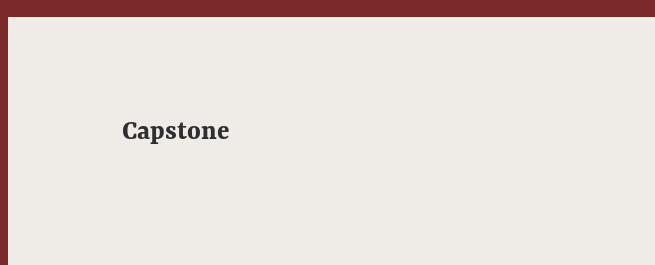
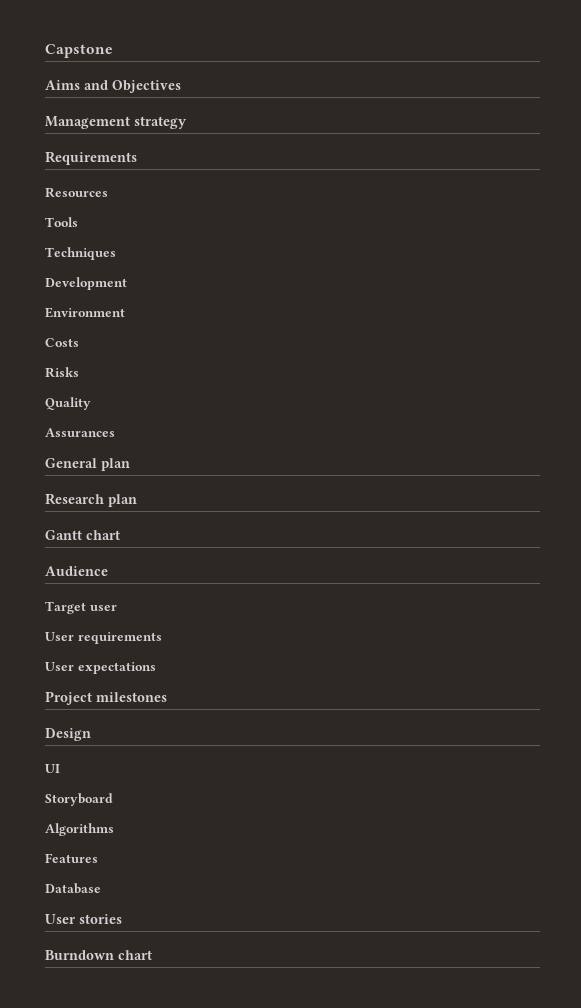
(230, 133) none -> [45,80,181,93] [45,116,187,129] [45,151,137,165] [45,187,108,198] [45,217,78,227] [45,247,116,260] [45,277,127,290] [45,307,125,318] [45,338,79,347] [45,367,79,378] [45,397,91,410] [45,428,115,437] [45,458,130,471] [45,493,137,507] [45,530,120,540] [45,566,108,576] [45,601,117,614] [45,632,162,644] [45,662,156,674] [45,691,167,705] [45,728,91,741] [45,764,60,773] [45,793,113,806] [45,823,114,836] [45,853,98,863] [45,883,101,894] [45,914,122,924] [45,950,152,960] // Aims and Objectives // Management strategy // Requirements // Resources // Tools // Techniques // Development // Environment // Costs // Risks // Quality // Assurances // General plan // Research plan // Gantt chart // Audience // Target user // User requirements // User expectations // Project milestones // Design // UI // Storyboard // Algorithms // Features // Database // User stories // Burndown chart

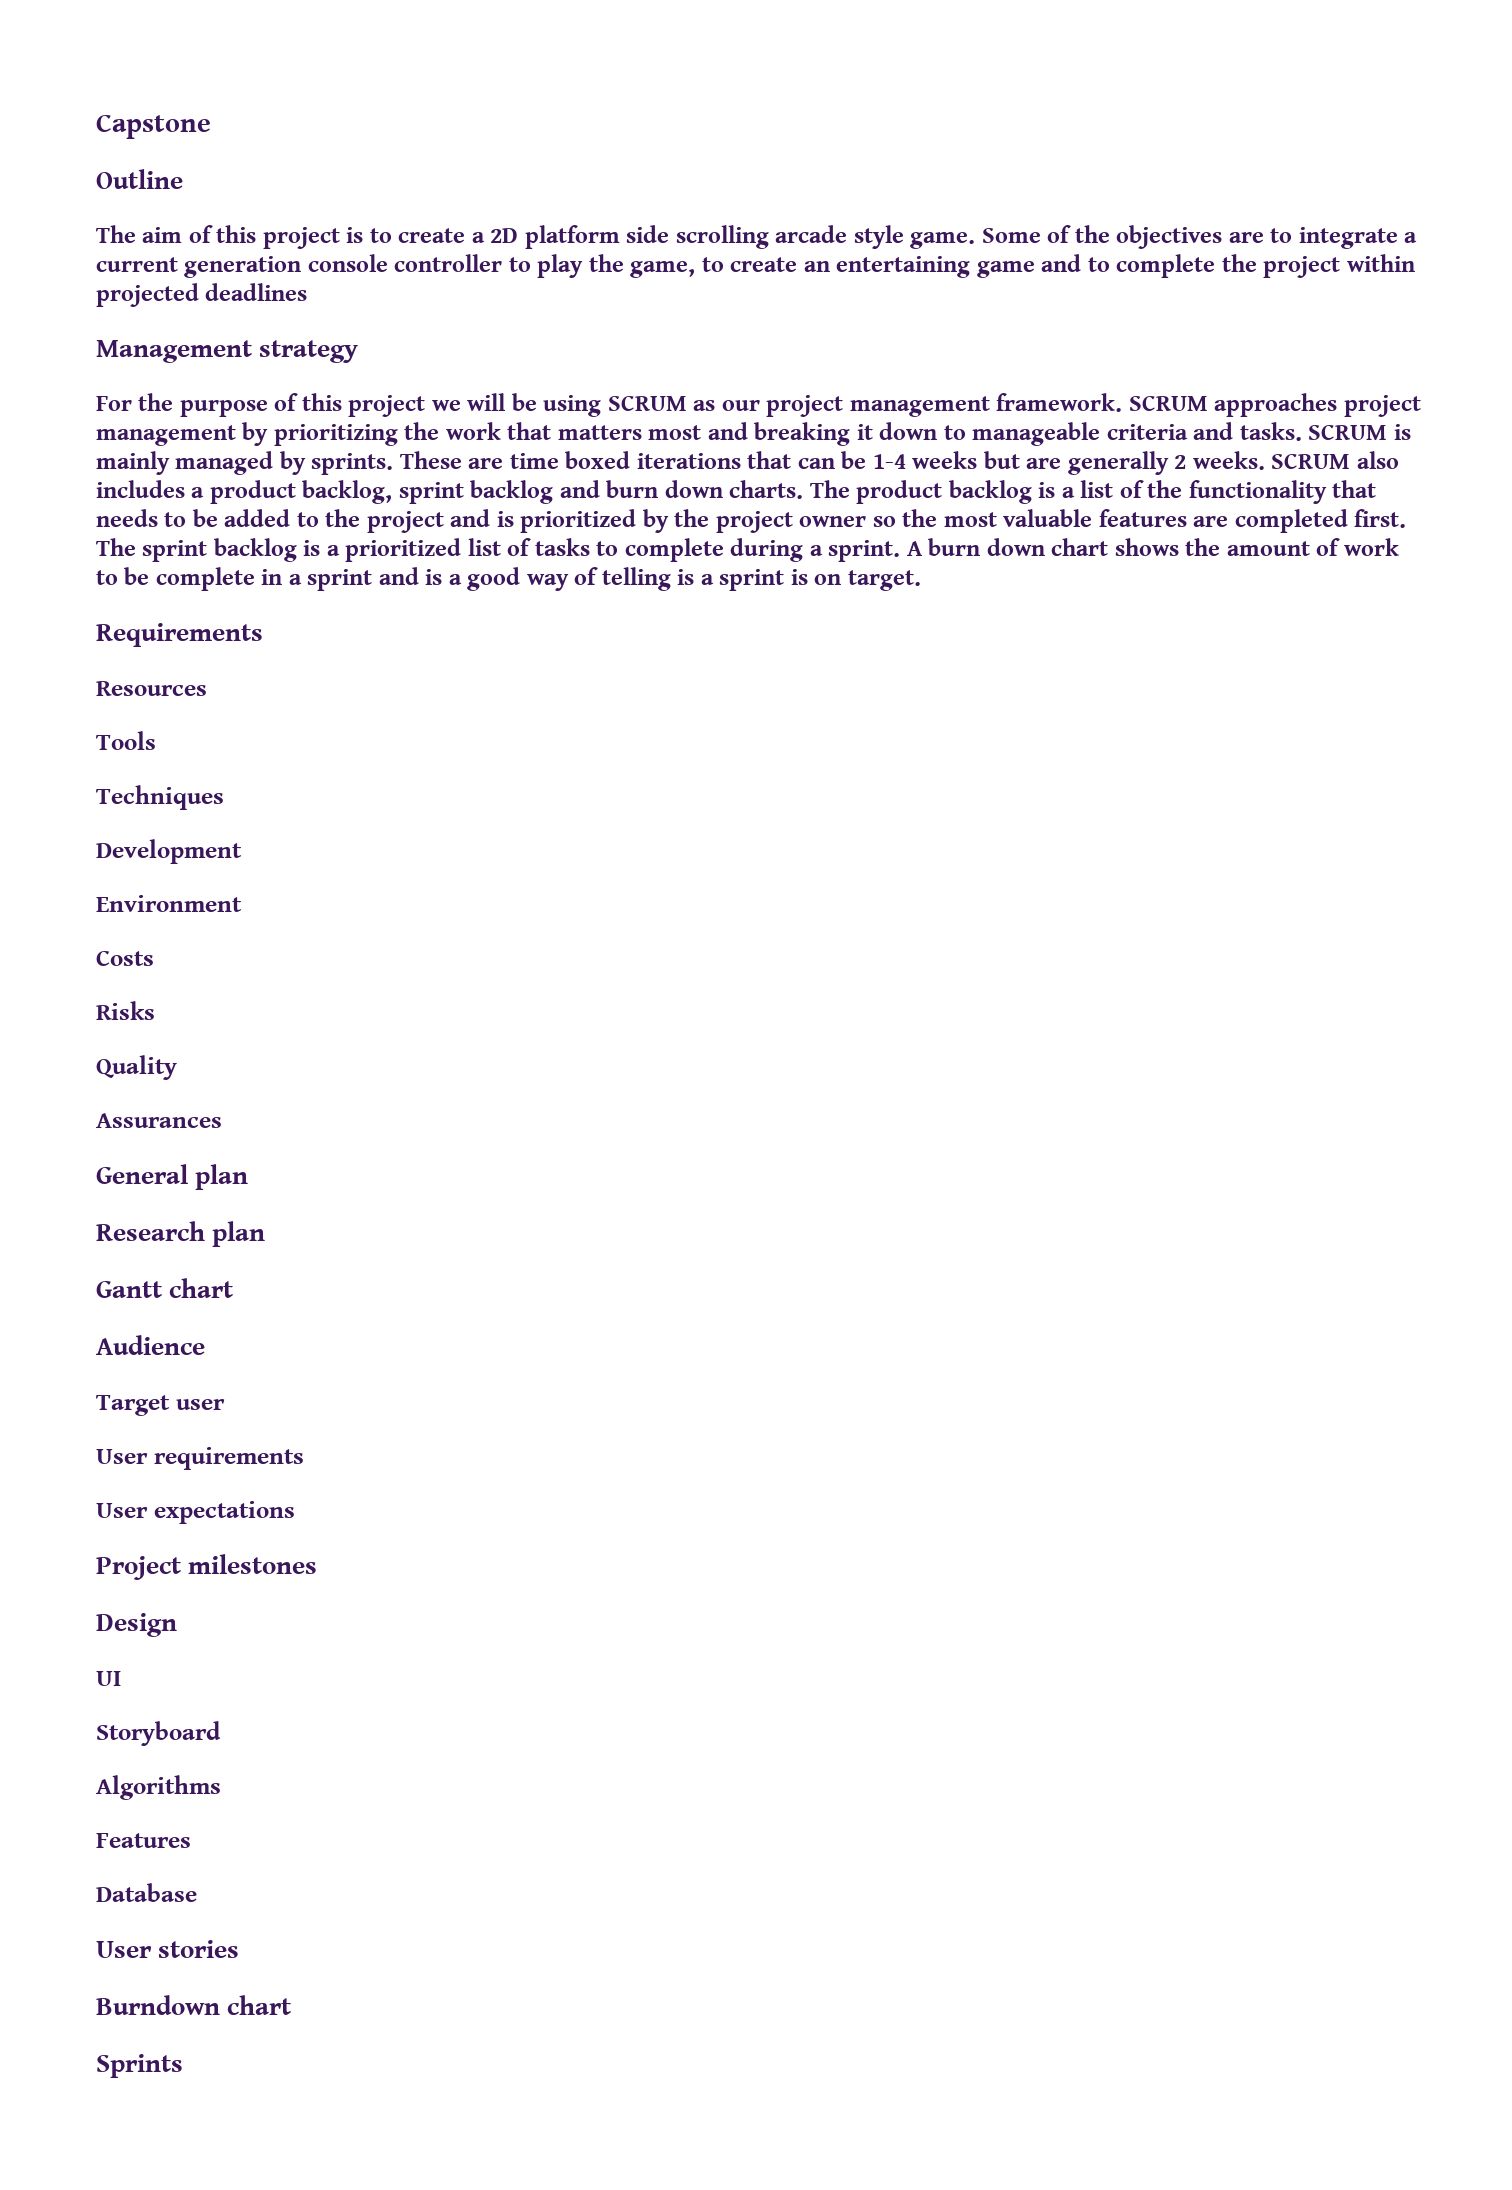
[45,80,181,93] [45,116,187,129] Aims and Objectives // Management strategy -> [96,169,183,189] [96,225,1418,249] [96,254,1415,278] [96,283,308,307] [96,340,359,363] [96,393,1421,417] [96,422,1411,446] [96,451,1399,475] [96,480,1377,504] [96,509,1407,533] [96,538,1399,562] [96,567,921,591] Outline // The aim of this project is to create a 2D platform side scrolling arcade style game. Some of the objectives are to integrate a current generation console controller to play the game, to create an entertaining game and to complete the project within projected deadlines // Management strategy // For the purpose of this project we will be using SCRUM as our project management framework. SCRUM approaches project management by prioritizing the work that matters most and breaking it down to manageable criteria and tasks. SCRUM is mainly managed by sprints. These are time boxed iterations that can be 1-4 weeks but are generally 2 weeks. SCRUM also includes a product backlog, sprint backlog and burn down charts. The product backlog is a list of the functionality that needs to be added to the project and is prioritized by the project owner so the most valuable features are completed first. The sprint backlog is a prioritized list of tasks to complete during a sprint. A burn down chart shows the amount of work to be complete in a sprint and is a good way of telling is a sprint is on target.
(152, 955) none -> [96,2054,183,2078] // Sprints

